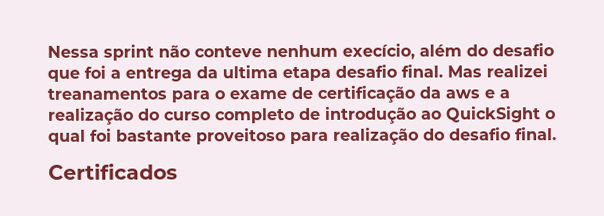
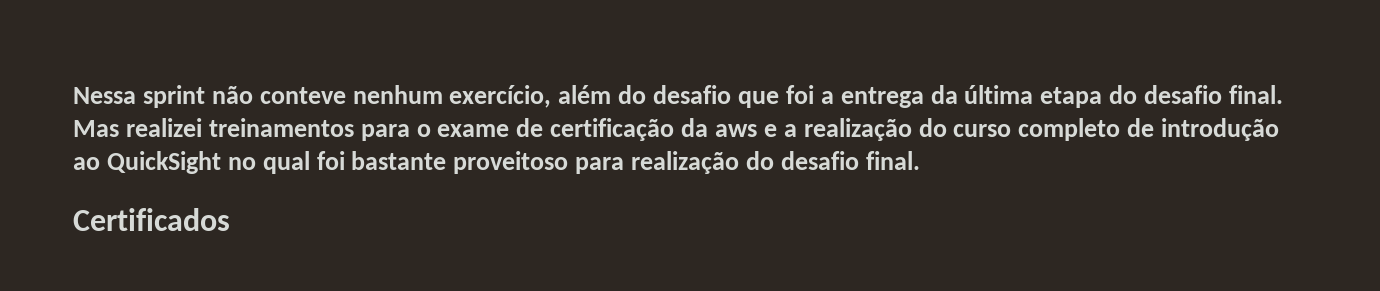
[342,43,415,60] execício, -> [449,85,552,108] exercício,
[222,65,331,82] ultima etapa -> [964,85,1138,108] última etapa do
[47,87,167,100] treanamentos -> [208,118,354,137] treinamentos
[545,110,556,120] o -> [227,157,256,170] no

